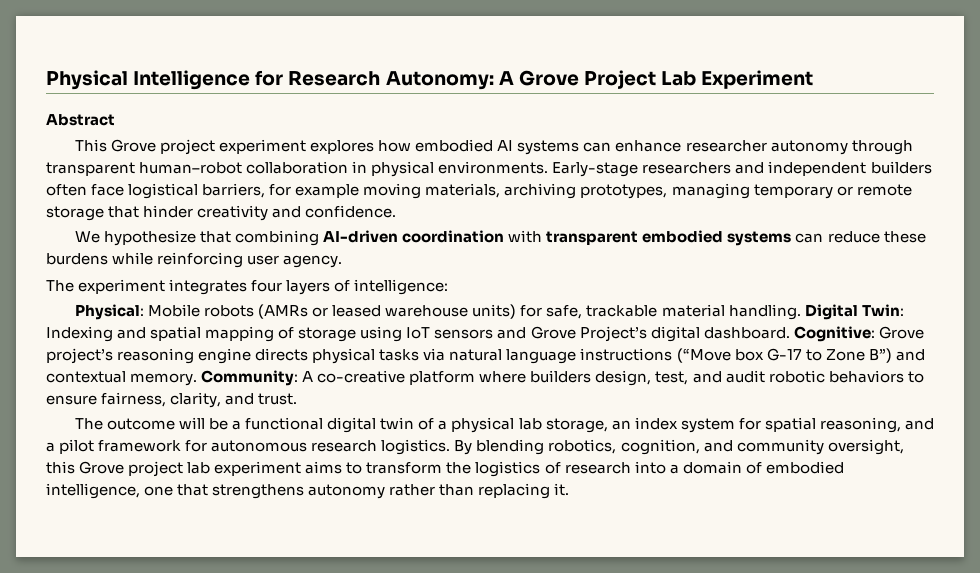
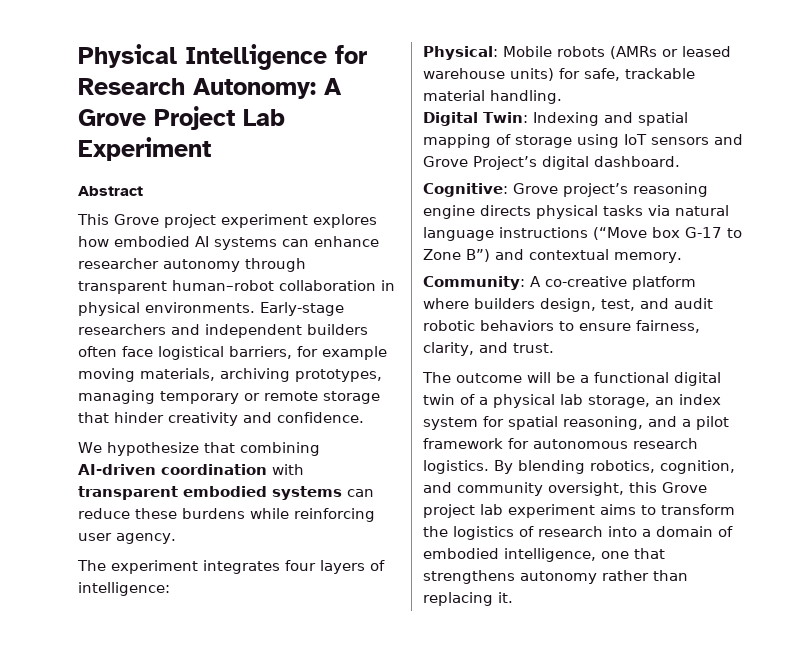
(801, 312) none -> (562, 97) //
(790, 333) none -> (680, 161) //
(198, 379) none -> (682, 257) //

